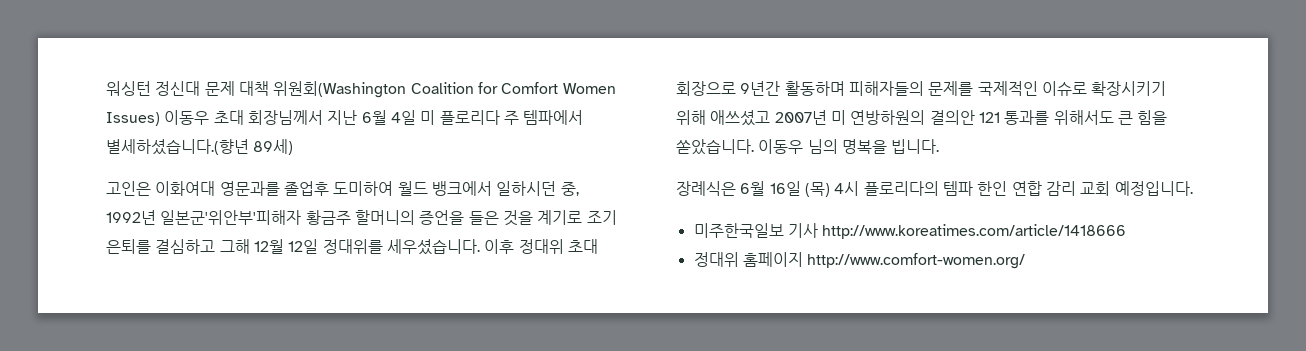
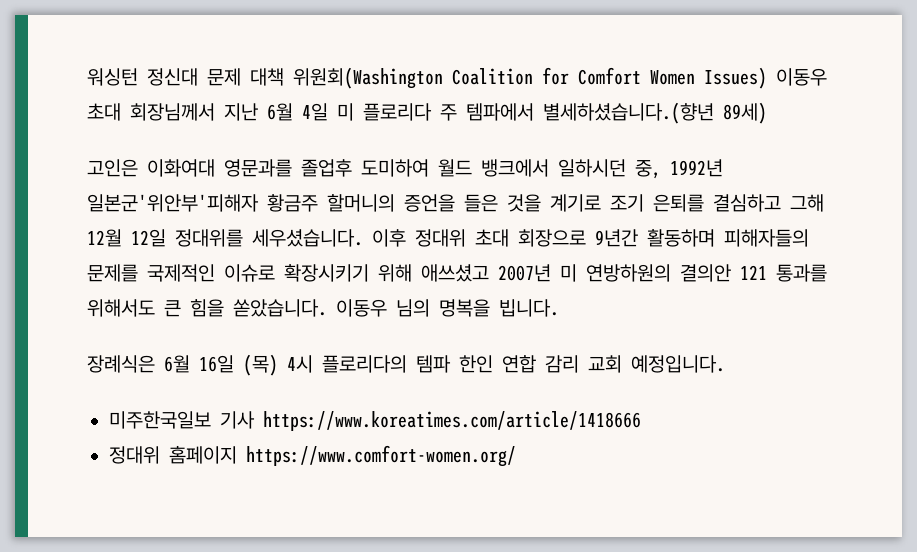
[822,224,1127,239] http://www.koreatimes.com/article/1418666 -> [263,411,641,431] https://www.koreatimes.com/article/1418666
[807,253,1026,269] http://www.comfort-women.org/ -> [246,445,516,467] https://www.comfort-women.org/

